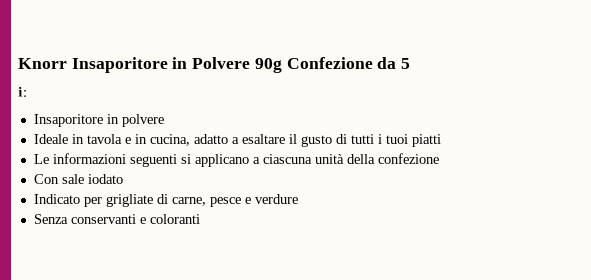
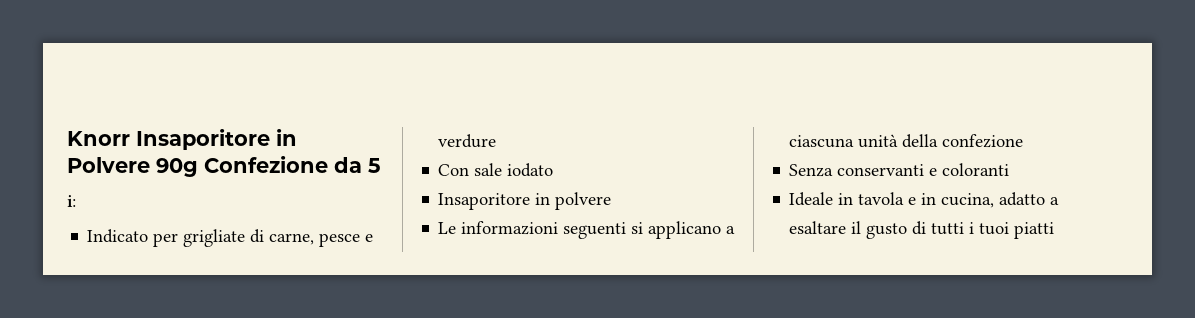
[33,114,164,127] Insaporitore in polvere -> [87,229,374,247] [438,134,497,148] [438,163,554,177] [438,192,612,210] [438,221,736,239] [789,134,1024,148] [789,163,1010,177] Indicato per grigliate di carne, pesce e verdure // Con sale iodato // Insaporitore in polvere // Le informazioni seguenti si applicano a ciascuna unità della confezione // Senza conservanti e coloranti
[33,153,439,167] [33,174,123,184] [33,194,298,207] [33,214,200,224] // Le informazioni seguenti si applicano a ciascuna unità della confezione // Con sale iodato // Indicato per grigliate di carne, pesce e verdure // Senza conservanti e coloranti -> (1055, 230) none

